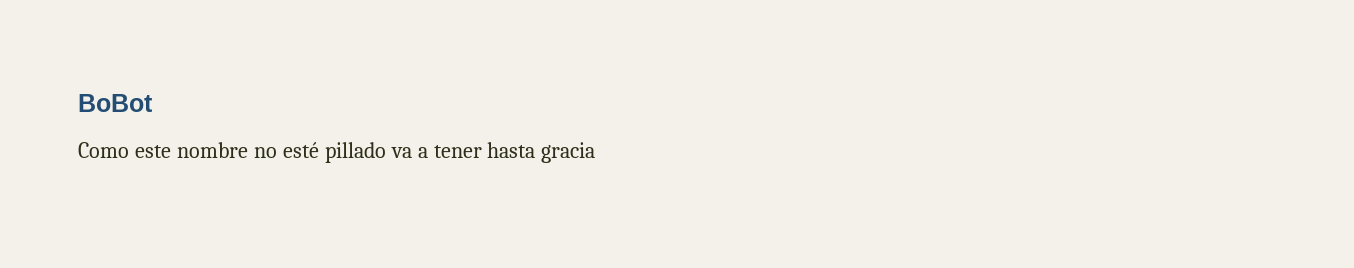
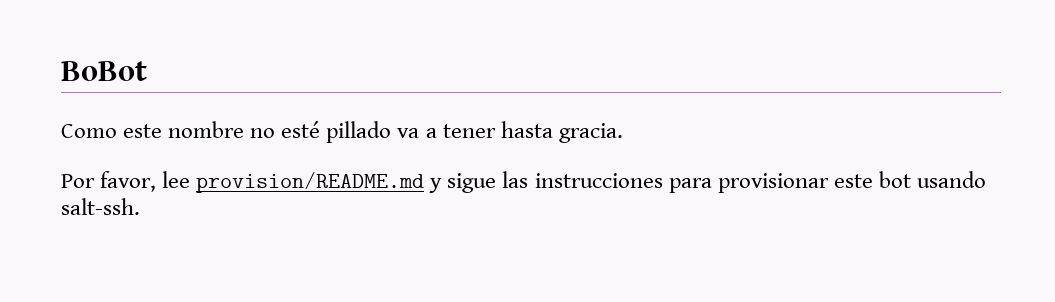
[541,142,596,163] gracia -> [558,123,623,143] [61,171,986,193] [61,198,140,215] gracia. // Por favor, lee provision/README.md y sigue las instrucciones para provisionar este bot usando salt-ssh.

